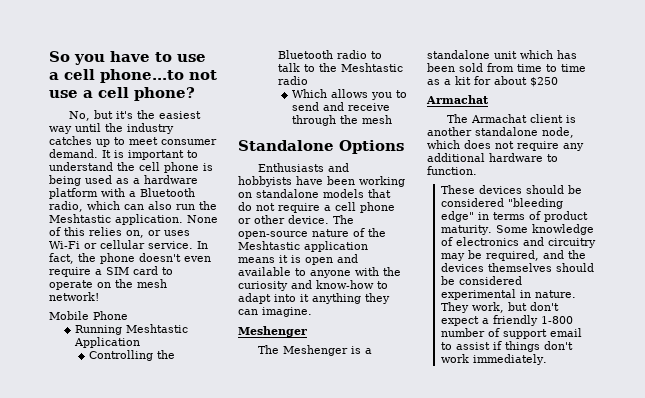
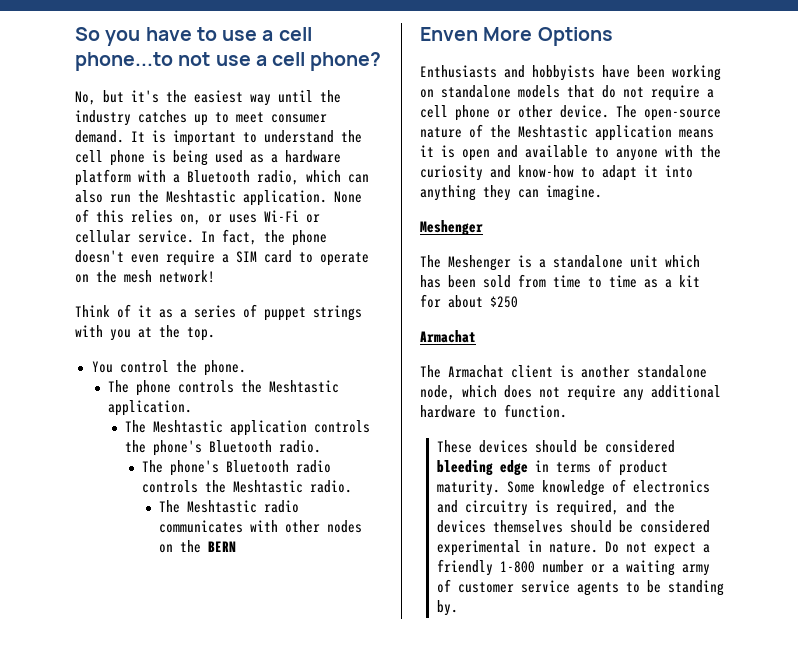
[49,311,128,320] [74,324,188,335] [73,337,140,348] [88,350,175,361] [277,50,382,59] [277,63,403,72] [277,76,308,85] [291,89,407,100] [291,102,390,111] [291,115,392,126] [238,140,334,151] Mobile Phone // Running Meshtastic Application // Controlling the Bluetooth radio to talk to the Meshtastic radio // Which allows you to send and receive through the mesh // Standalone -> [75,304,362,321] [75,325,215,341] [91,360,246,376] [108,380,340,396] [108,400,193,416] [125,420,371,436] [125,440,322,456] [142,460,332,476] [142,480,353,493] [159,500,300,513] [159,520,363,533] [159,540,237,553] [420,27,533,41] Think of it as a series of puppet strings with you at the top. // You control the phone. // The phone controls the Meshtastic application. // The Meshtastic application controls the phone's Bluetooth radio. // The phone's Bluetooth radio controls the Meshtastic radio. // The Meshtastic radio communicates with other nodes on the BERN // Enven More
[274,294,309,302] into it -> [644,165,693,178] it into
[507,198,563,209] [440,211,474,222] "bleeding edge" -> [436,460,528,476] bleeding edge
[440,250,482,261] may be -> [534,500,549,513] is
[440,302,559,313] They work, but don't -> [604,541,647,553] Do not
[487,328,582,339] [440,341,573,352] [440,354,547,365] of support email to assist if things don't work immediately. -> [590,560,710,576] [436,579,724,596] [436,600,458,616] or a waiting army of customer service agents to be standing by.

